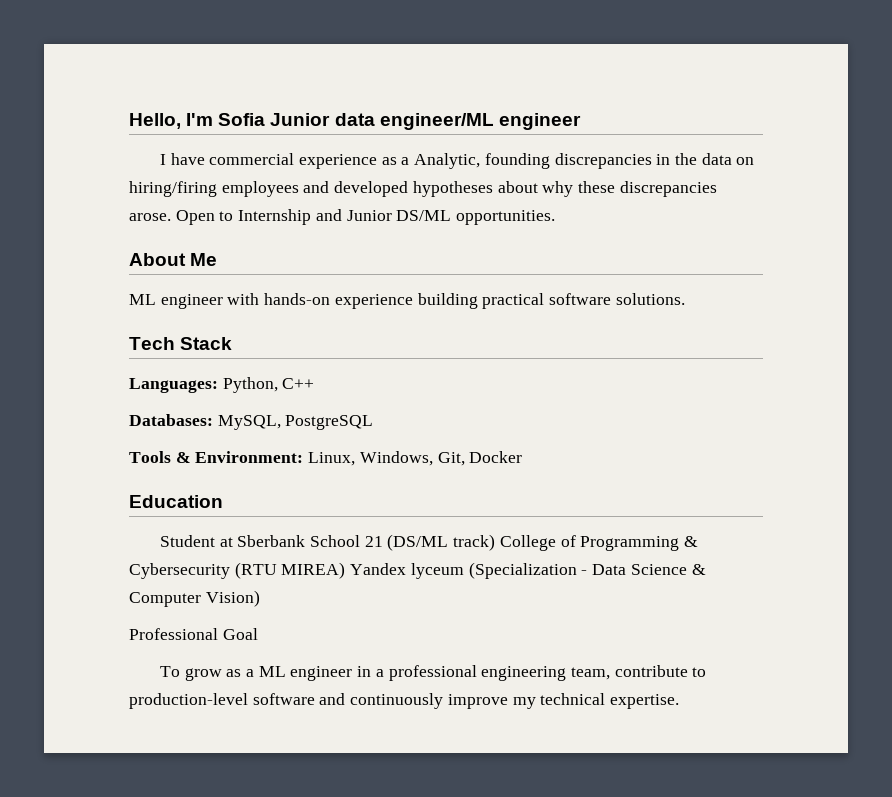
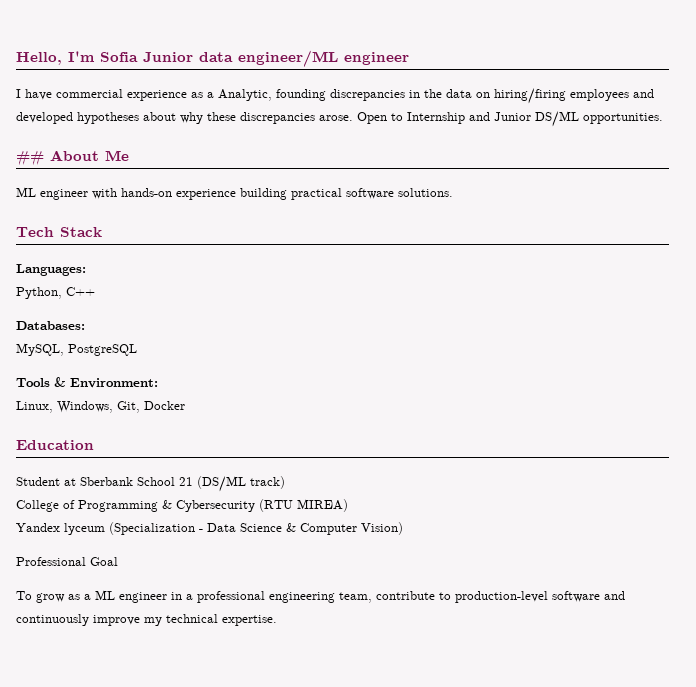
(556, 217) none -> [16,150,44,166] ##
(218, 385) none -> (86, 270) //
(213, 420) none -> (85, 325) //
(304, 457) none -> (158, 383) //
(496, 542) none -> (285, 482) //
(346, 570) none -> (348, 505) //

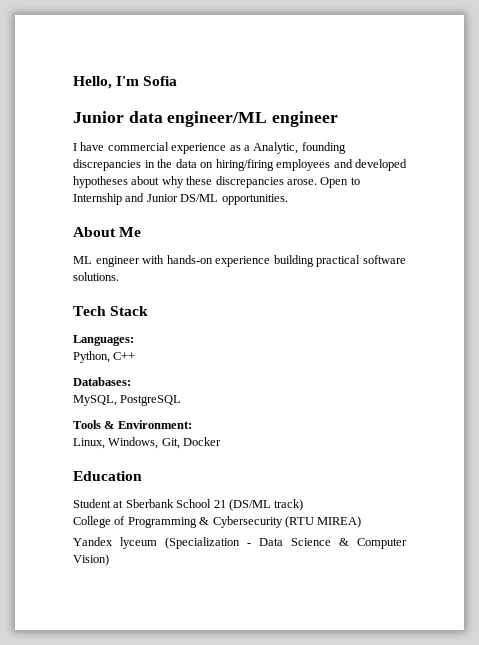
(138, 57) none -> (178, 81) //
[16,150,44,166] ## -> (288, 199) none
[16,557,118,566] [16,590,625,603] [16,614,277,626] // Professional Goal // To grow as a ML engineer in a professional engineering team, contribute to production-level software and continuously improve my technical expertise. -> (109, 560) none

